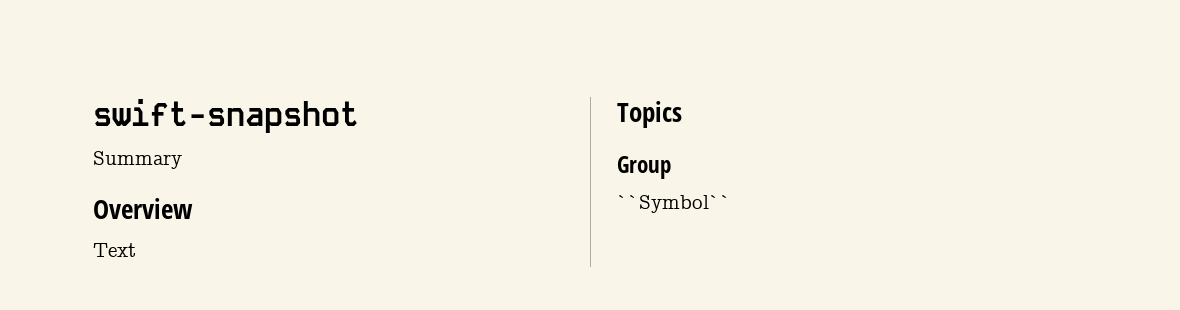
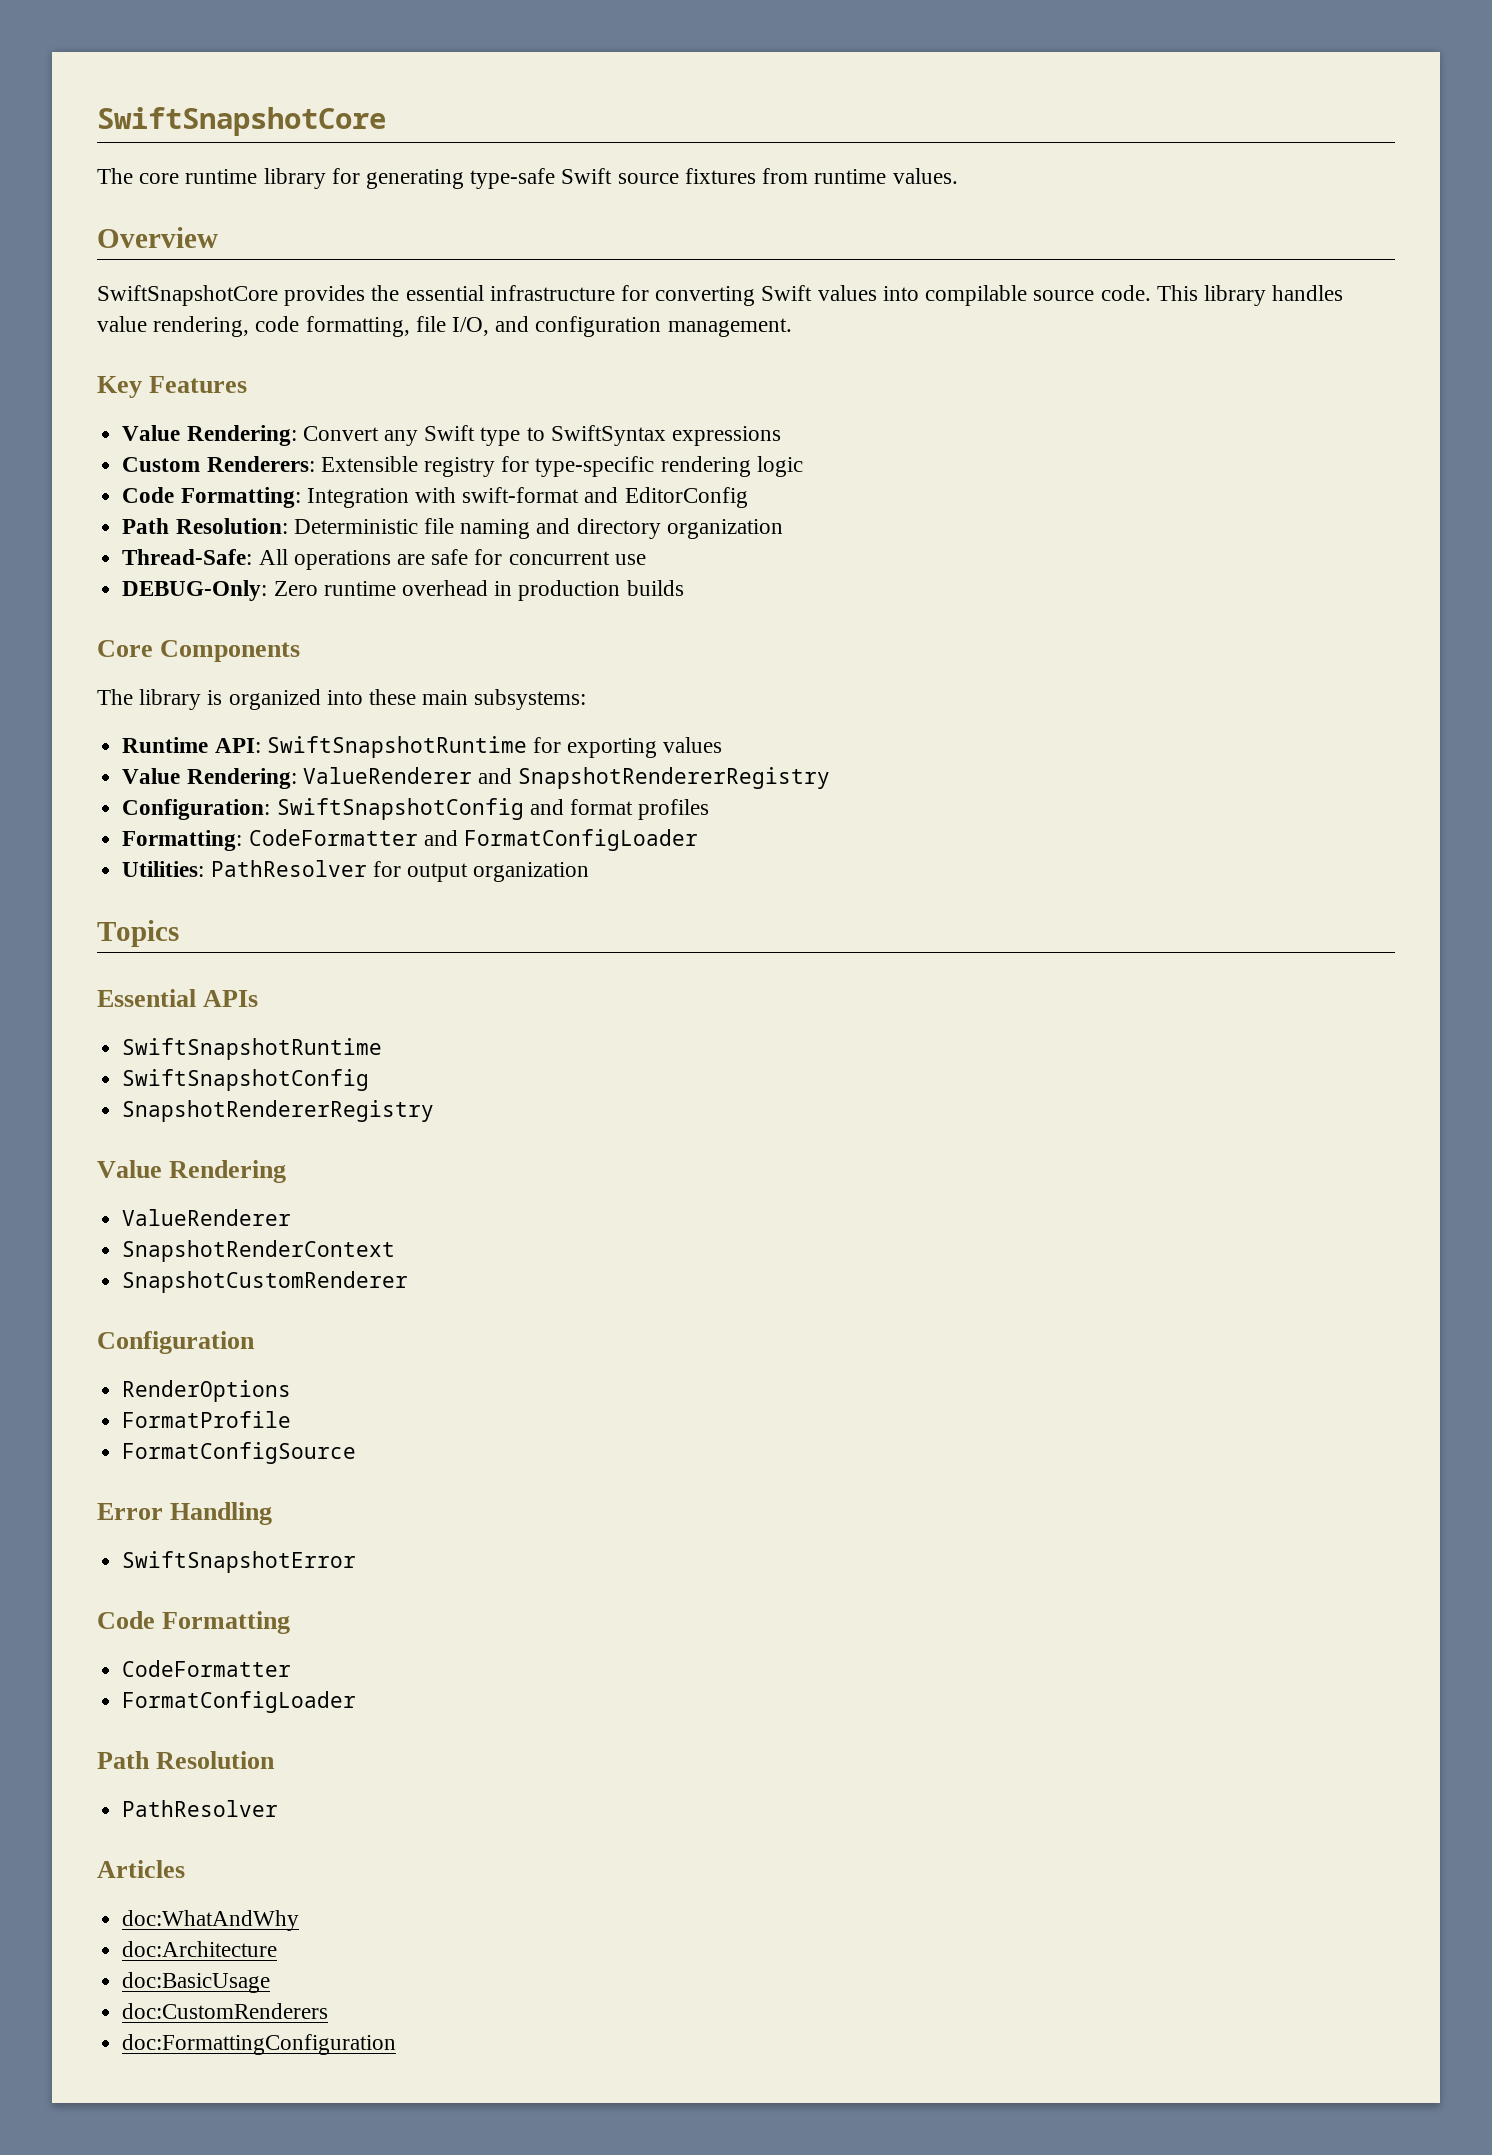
[93,99,359,133] [93,151,182,169] [93,198,193,219] [93,243,136,257] [617,101,682,128] [617,156,671,179] [617,195,731,213] swift-snapshot // Summary // Overview // Text // Topics // Group // ``Symbol`` -> [97,107,386,136] [97,168,958,189] [97,227,218,248] [97,285,1344,306] [97,316,792,337] [97,376,248,398] [122,425,781,446] [122,456,803,477] [122,487,748,508] [122,518,783,539] [122,549,646,570] [122,580,684,601] [97,640,301,662] [97,689,587,710] [122,736,723,758] [122,767,831,789] [122,798,710,820] [122,829,698,851] [122,860,590,882] [97,920,179,947] [97,989,259,1007] [122,1038,383,1060] [122,1069,370,1091] [122,1100,435,1122] [97,1160,287,1183] [122,1209,292,1226] [122,1240,396,1262] [122,1271,409,1293] [97,1331,255,1354] [122,1380,292,1402] [122,1411,292,1428] [122,1442,357,1464] [97,1502,273,1525] [122,1551,357,1573] [97,1611,291,1634] [122,1660,292,1677] [122,1691,357,1713] [97,1751,276,1769] [122,1800,279,1817] [97,1860,185,1878] [122,1910,300,1931] [122,1941,278,1957] [122,1972,271,1993] [122,2003,329,2019] [122,2034,397,2055] SwiftSnapshotCore // The core runtime library for generating type-safe Swift source fixtures from runtime values. // Overview // SwiftSnapshotCore provides the essential infrastructure for converting Swift values into compilable source code. This library handles value rendering, code formatting, file I/O, and configuration management. // Key Features // Value Rendering: Convert any Swift type to SwiftSyntax expressions // Custom Renderers: Extensible registry for type-specific rendering logic // Code Formatting: Integration with swift-format and EditorConfig // Path Resolution: Deterministic file naming and directory organization // Thread-Safe: All operations are safe for concurrent use // DEBUG-Only: Zero runtime overhead in production builds // Core Components // The library is organized into these main subsystems: // Runtime API: SwiftSnapshotRuntime for exporting values // Value Rendering: ValueRenderer and SnapshotRendererRegistry // Configuration: SwiftSnapshotConfig and format profiles // Formatting: CodeFormatter and FormatConfigLoader // Utilities: PathResolver for output organization // Topics // Essential APIs // SwiftSnapshotRuntime // SwiftSnapshotConfig // SnapshotRendererRegistry // Value Rendering // ValueRenderer // SnapshotRenderContext // SnapshotCustomRenderer // Configuration // RenderOptions // FormatProfile // FormatConfigSource // Error Handling // SwiftSnapshotError // Code Formatting // CodeFormatter // FormatConfigLoader // Path Resolution // PathResolver // Articles // doc:WhatAndWhy // doc:Architecture // doc:BasicUsage // doc:CustomRenderers // doc:FormattingConfiguration

